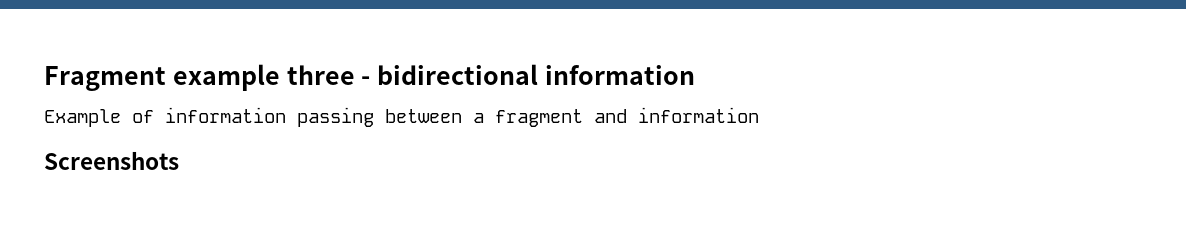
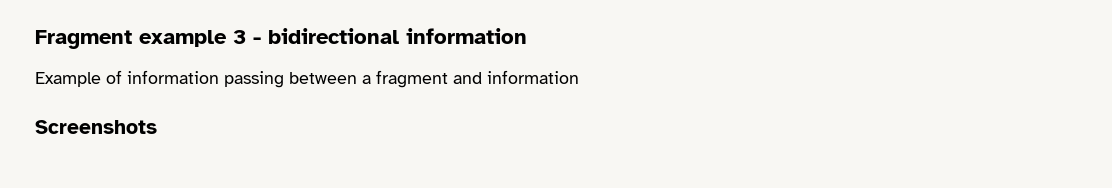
[286,65,355,85] three -> [233,30,246,44] 3

